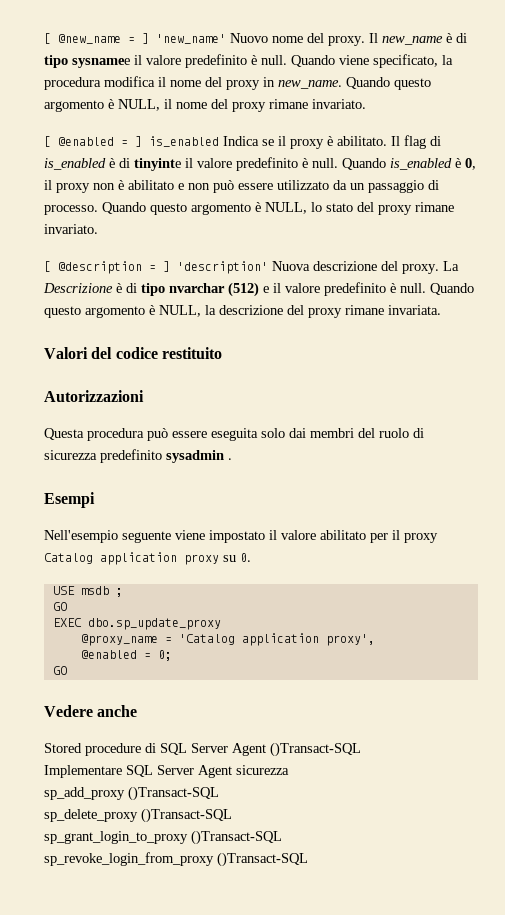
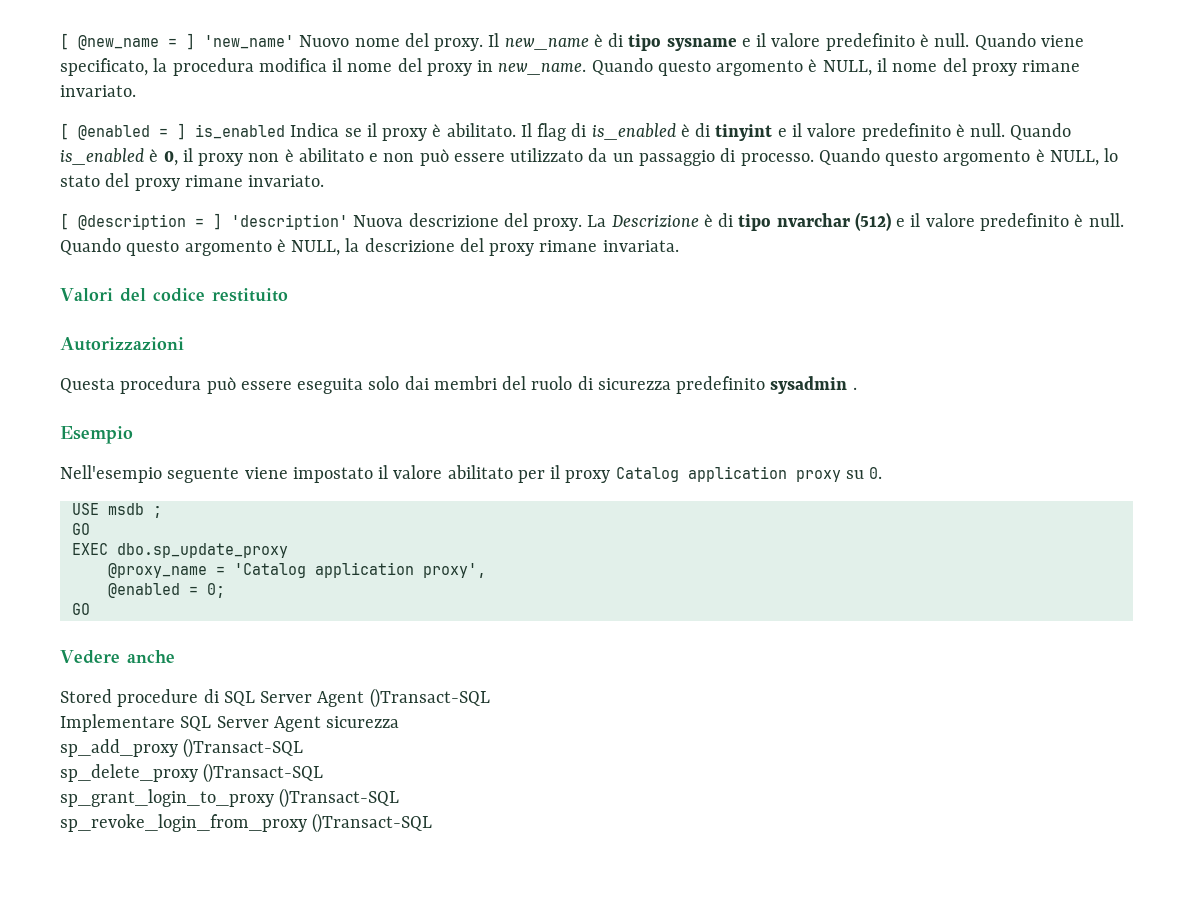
[72,58,130,68] sysnamee -> [666,38,751,51] sysname e
[134,158,181,171] tinyinte -> [715,124,787,141] tinyint e
[44,492,95,508] Esempi -> [60,426,133,444] Esempio

